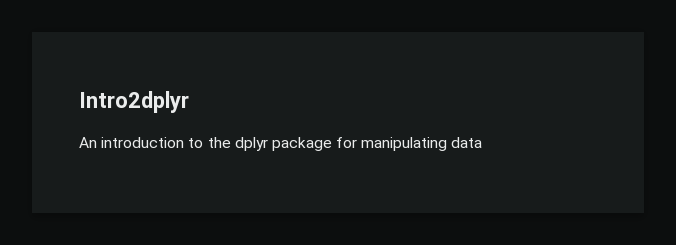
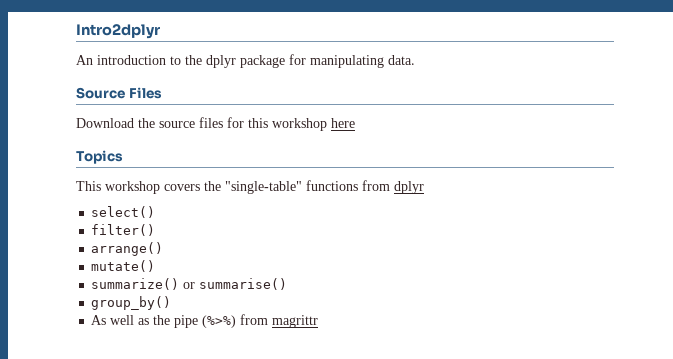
[451,137,483,148] data -> [388,55,415,65] [76,87,162,99] [76,117,355,131] [76,150,123,164] [76,180,424,194] [91,206,156,218] [91,224,156,236] [91,242,164,256] [91,260,156,272] [91,278,288,290] [91,296,172,310] [91,314,319,328] data. // Source Files // Download the source files for this workshop here // Topics // This workshop covers the "single-table" functions from dplyr // select() // filter() // arrange() // mutate() // summarize() or summarise() // group_by() // As well as the pipe (%>%) from magrittr

